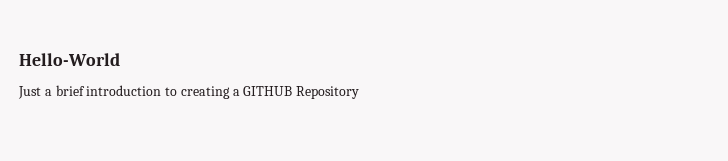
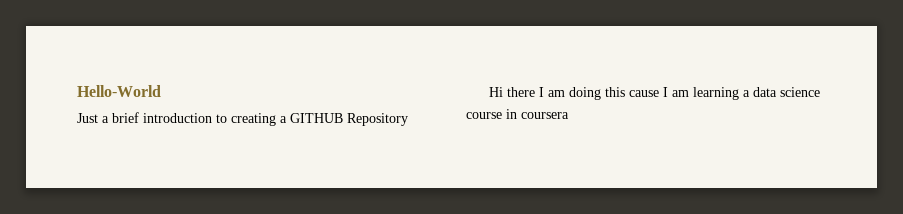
(360, 92) none -> [489,87,821,100] [466,109,569,119] // Hi there I am doing this cause I am learning a data science course in coursera

